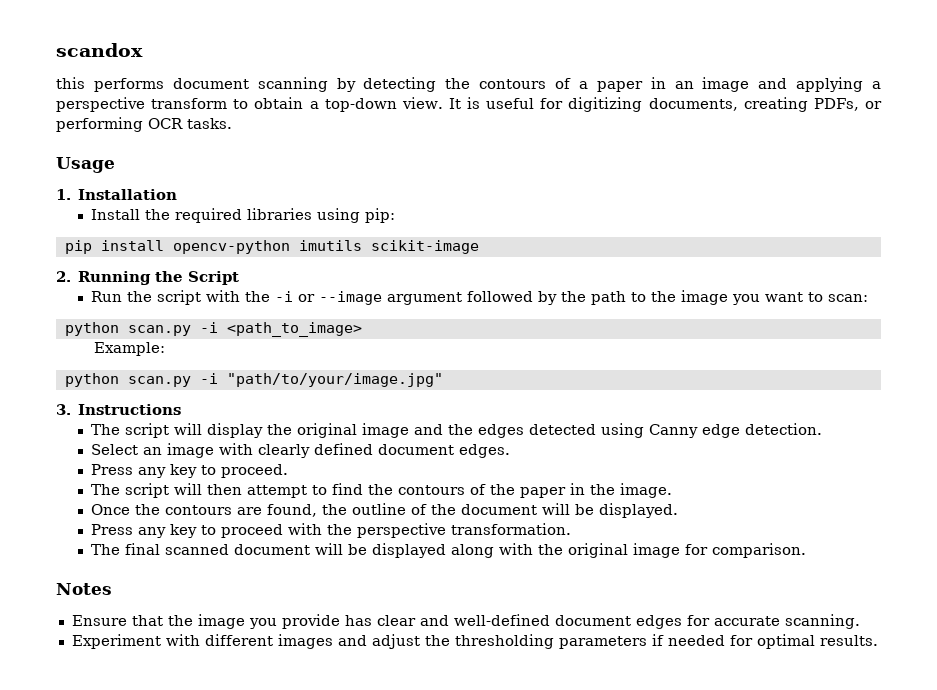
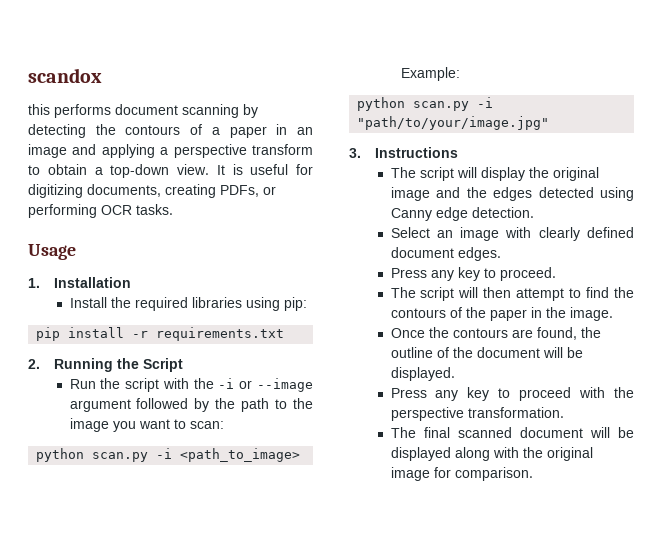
[172,240,479,254] opencv-python imutils scikit-image -> [132,327,285,341] -r requirements.txt
[56,583,112,595] [71,614,860,629] [71,634,878,649] // Notes // Ensure that the image you provide has clear and well-defined document edges for accurate scanning. // Experiment with different images and adjust the thresholding parameters if needed for optimal results. -> (533, 474) none

